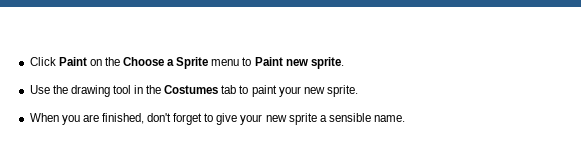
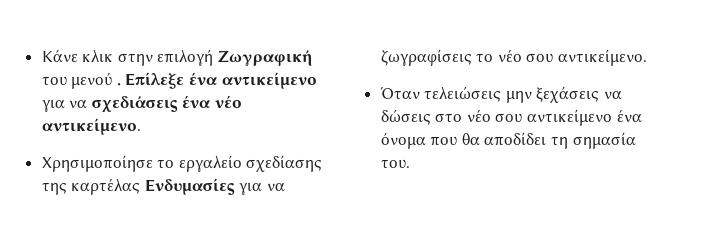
[29,57,344,69] [29,85,358,97] [29,113,406,125] Click Paint on the Choose a Sprite menu to Paint new sprite. // Use the drawing tool in the Costumes tab to paint your new sprite. // When you are finished, don't forget to give your new sprite a sensible name. -> [41,49,314,66] [41,72,317,89] [41,95,243,113] [41,118,141,135] [41,155,323,172] [41,178,286,195] [380,49,648,66] [379,86,623,103] [380,109,642,126] [380,132,636,149] [380,159,410,168] Κάνε κλικ στην επιλογή Ζωγραφική του μενού . Επίλεξε ένα αντικείμενο για να σχεδιάσεις ένα νέο αντικείμενο. // Χρησιμοποίησε το εργαλείο σχεδίασης της καρτέλας Ενδυμασίες για να ζωγραφίσεις το νέο σου αντικείμενο. // Όταν τελειώσεις μην ξεχάσεις να δώσεις στο νέο σου αντικείμενο ένα όνομα που θα αποδίδει τη σημασία του.

